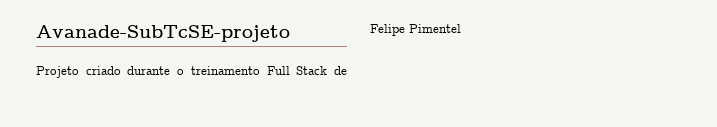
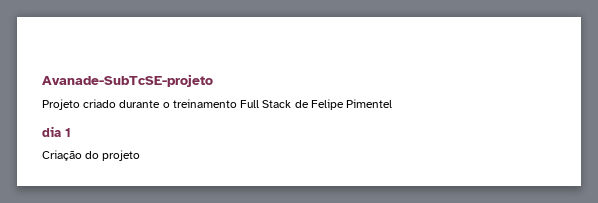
(461, 28) none -> [42,126,71,137] [42,150,141,161] // dia 1 // Criação do projeto

